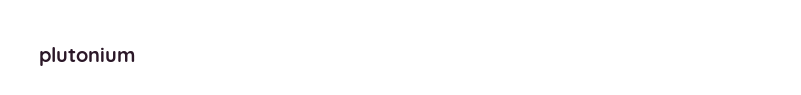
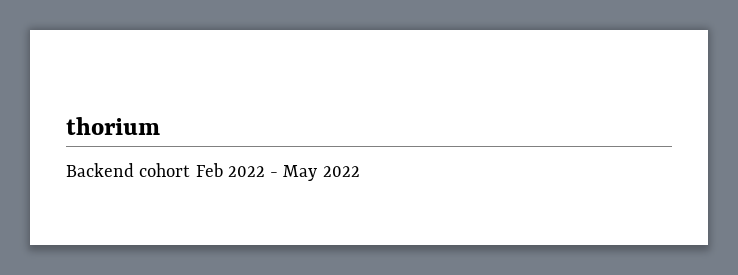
[39,47,135,66] plutonium -> [66,117,160,135] [66,163,360,181] thorium // Backend cohort Feb 2022 - May 2022

